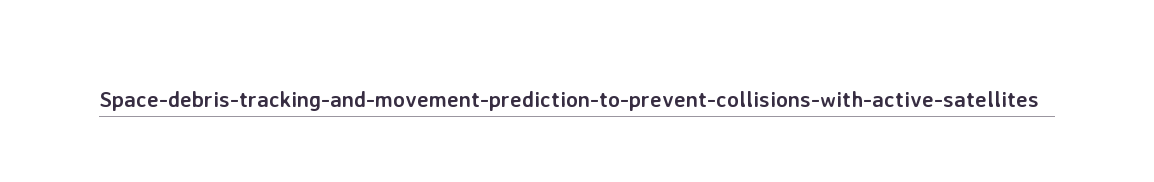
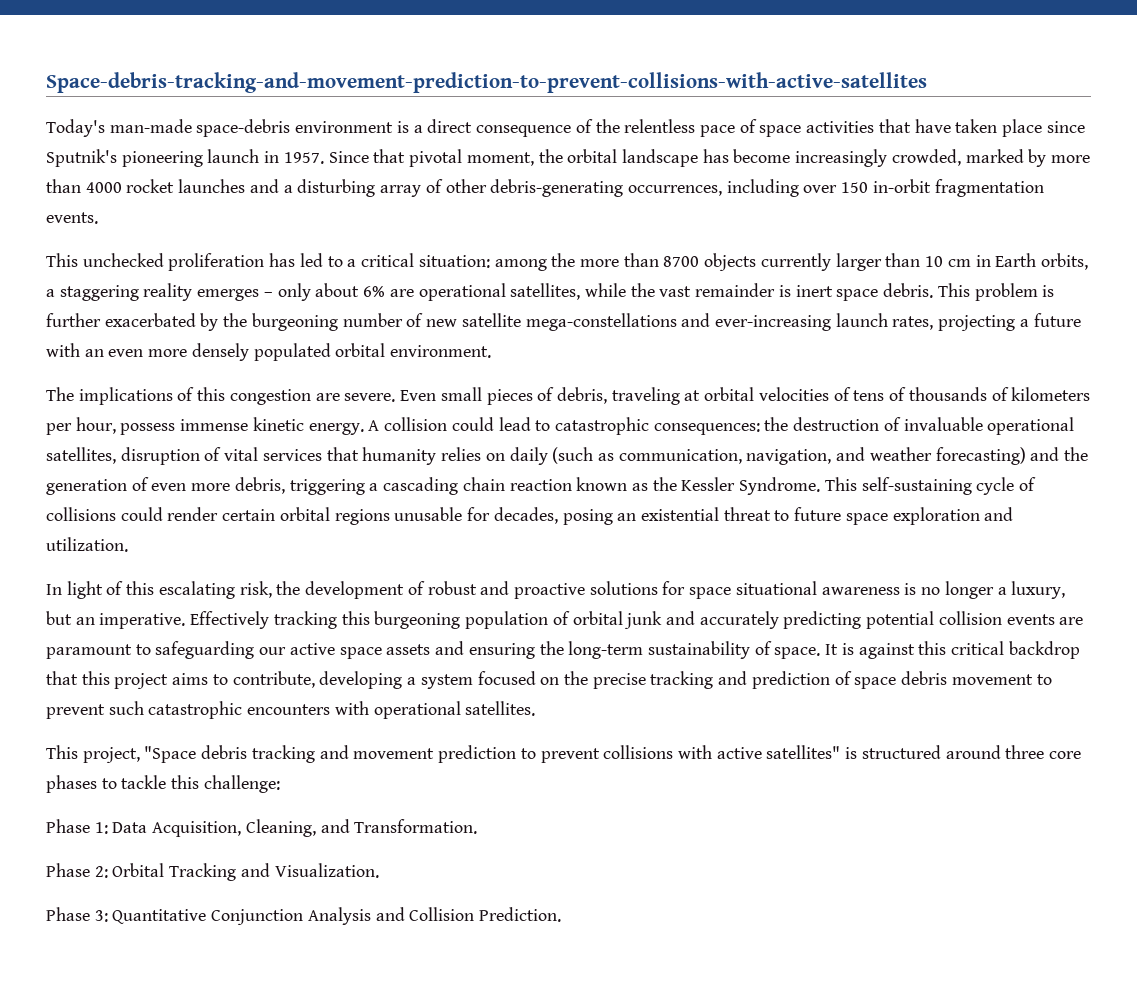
(1039, 101) none -> [46,119,1085,137] [46,149,1091,167] [46,179,1044,197] [46,212,98,224] [46,253,1088,271] [46,283,1055,301] [46,313,1081,331] [46,343,492,361] [46,387,1091,405] [46,417,1075,435] [46,447,1089,465] [46,477,1037,495] [46,507,1014,525] [46,537,128,552] [46,581,1066,599] [46,611,1084,629] [46,641,1080,659] [46,671,1052,689] [46,701,536,719] [46,745,1082,763] [46,775,280,793] [46,819,478,837] [46,863,379,881] [46,907,562,925] // Today's man-made space-debris environment is a direct consequence of the relentless pace of space activities that have taken place since Sputnik's pioneering launch in 1957. Since that pivotal moment, the orbital landscape has become increasingly crowded, marked by more than 4000 rocket launches and a disturbing array of other debris-generating occurrences, including over 150 in-orbit fragmentation events. // This unchecked proliferation has led to a critical situation: among the more than 8700 objects currently larger than 10 cm in Earth orbits, a staggering reality emerges – only about 6% are operational satellites, while the vast remainder is inert space debris. This problem is further exacerbated by the burgeoning number of new satellite mega-constellations and ever-increasing launch rates, projecting a future with an even more densely populated orbital environment. // The implications of this congestion are severe. Even small pieces of debris, traveling at orbital velocities of tens of thousands of kilometers per hour, possess immense kinetic energy. A collision could lead to catastrophic consequences: the destruction of invaluable operational satellites, disruption of vital services that humanity relies on daily (such as communication, navigation, and weather forecasting) and the generation of even more debris, triggering a cascading chain reaction known as the Kessler Syndrome. This self-sustaining cycle of collisions could render certain orbital regions unusable for decades, posing an existential threat to future space exploration and utilization. // In light of this escalating risk, the development of robust and proactive solutions for space situational awareness is no longer a luxury, but an imperative. Effectively tracking this burgeoning population of orbital junk and accurately predicting potential collision events are paramount to safeguarding our active space assets and ensuring the long-term sustainability of space. It is against this critical backdrop that this project aims to contribute, developing a system focused on the precise tracking and prediction of space debris movement to prevent such catastrophic encounters with operational satellites. // This project, "Space debris tracking and movement prediction to prevent collisions with active satellites" is structured around three core phases to tackle this challenge: // Phase 1: Data Acquisition, Cleaning, and Transformation. // Phase 2: Orbital Tracking and Visualization. // Phase 3: Quantitative Conjunction Analysis and Collision Prediction.

